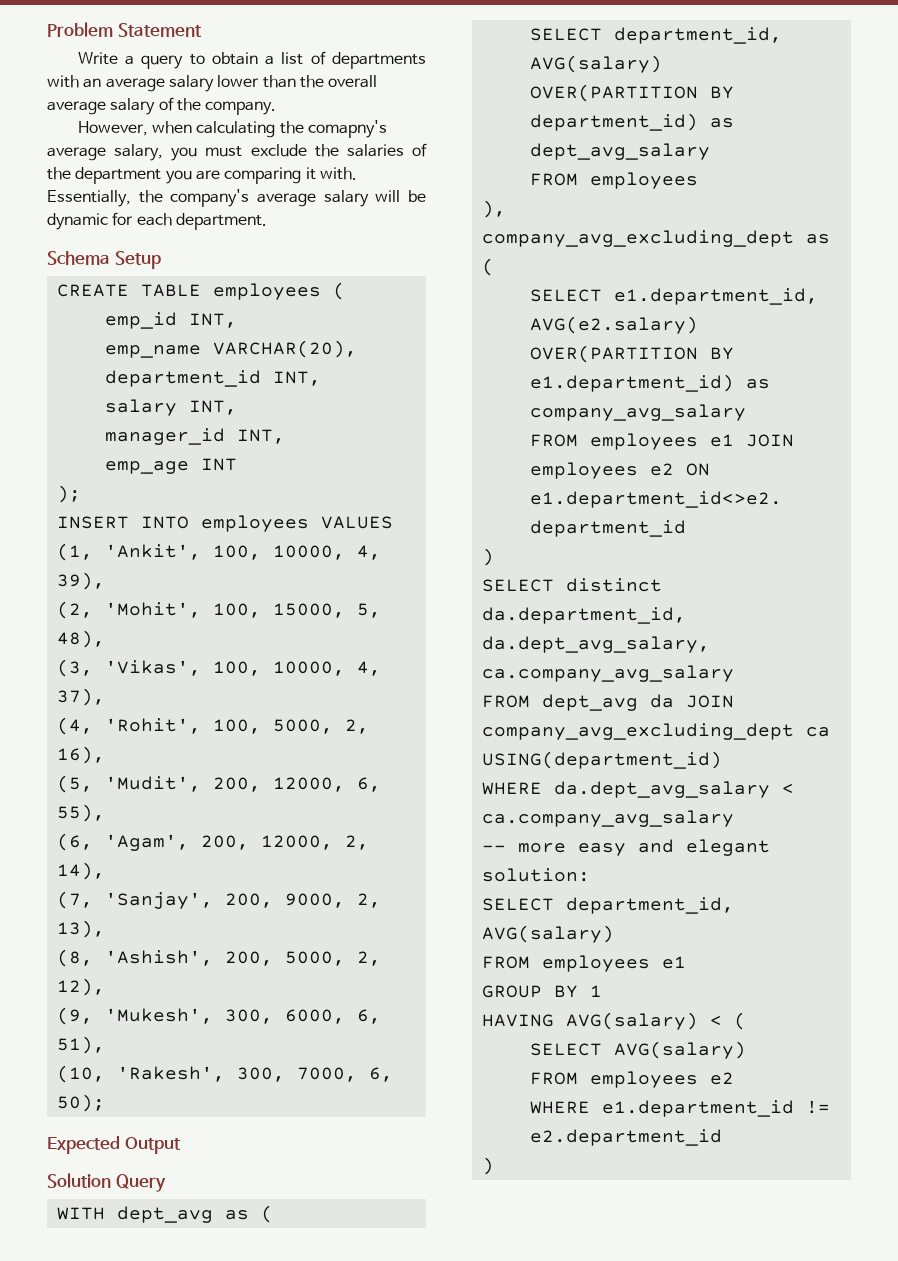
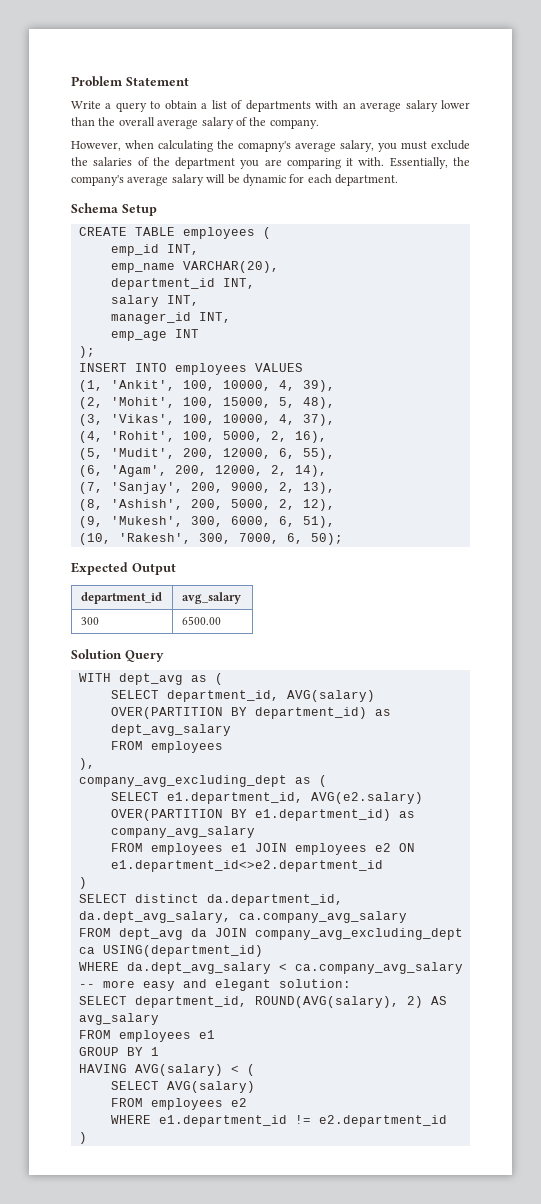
(181, 1145) none -> [80,592,162,604] [181,592,241,604] [80,617,99,625] [181,616,221,625] // department_id | avg_salary // 300 | 6500.00
[481,925,614,943] AVG(salary) -> [254,996,447,1008] [78,1013,159,1025] ROUND(AVG(salary), 2) AS avg_salary

